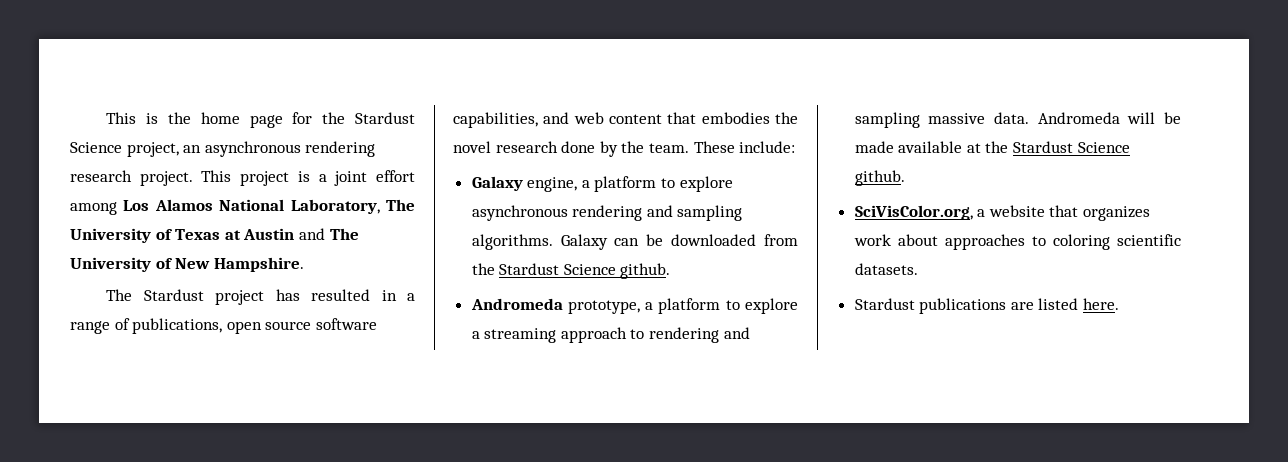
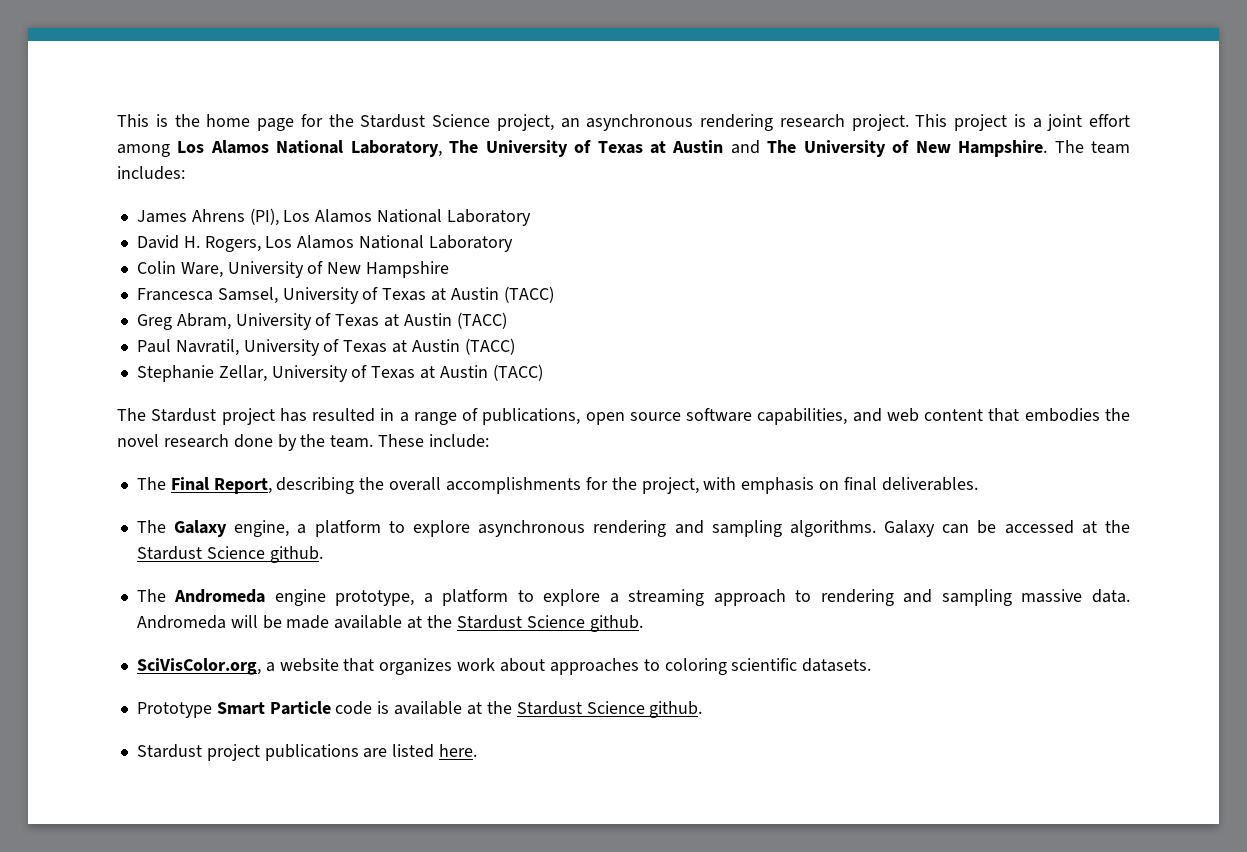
(304, 264) none -> [1054,140,1131,154] [117,166,185,180] [136,208,531,226] [136,235,513,252] [136,261,450,278] [136,286,554,304] [136,312,507,330] [136,338,515,356] [136,364,543,382] The team includes: // James Ahrens (PI), Los Alamos National Laboratory // David H. Rogers, Los Alamos National Laboratory // Colin Ware, University of New Hampshire // Francesca Samsel, University of Texas at Austin (TACC) // Greg Abram, University of Texas at Austin (TACC) // Paul Navratil, University of Texas at Austin (TACC) // Stephanie Zellar, University of Texas at Austin (TACC)
(796, 147) none -> [136,477,978,494] [136,520,166,533] The Final Report, describing the overall accomplishments for the project, with emphasis on final deliverables. // The
[671,234,798,246] [471,263,671,279] [470,298,563,310] downloaded from the Stardust Science github. // Andromeda -> [1004,520,1131,534] [136,546,323,563] [136,589,326,606] accessed at the Stardust Science github. // The Andromeda engine
[854,298,915,310] Stardust -> [136,701,703,718] [136,744,260,761] Prototype Smart Particle code is available at the Stardust Science github. // Stardust project

